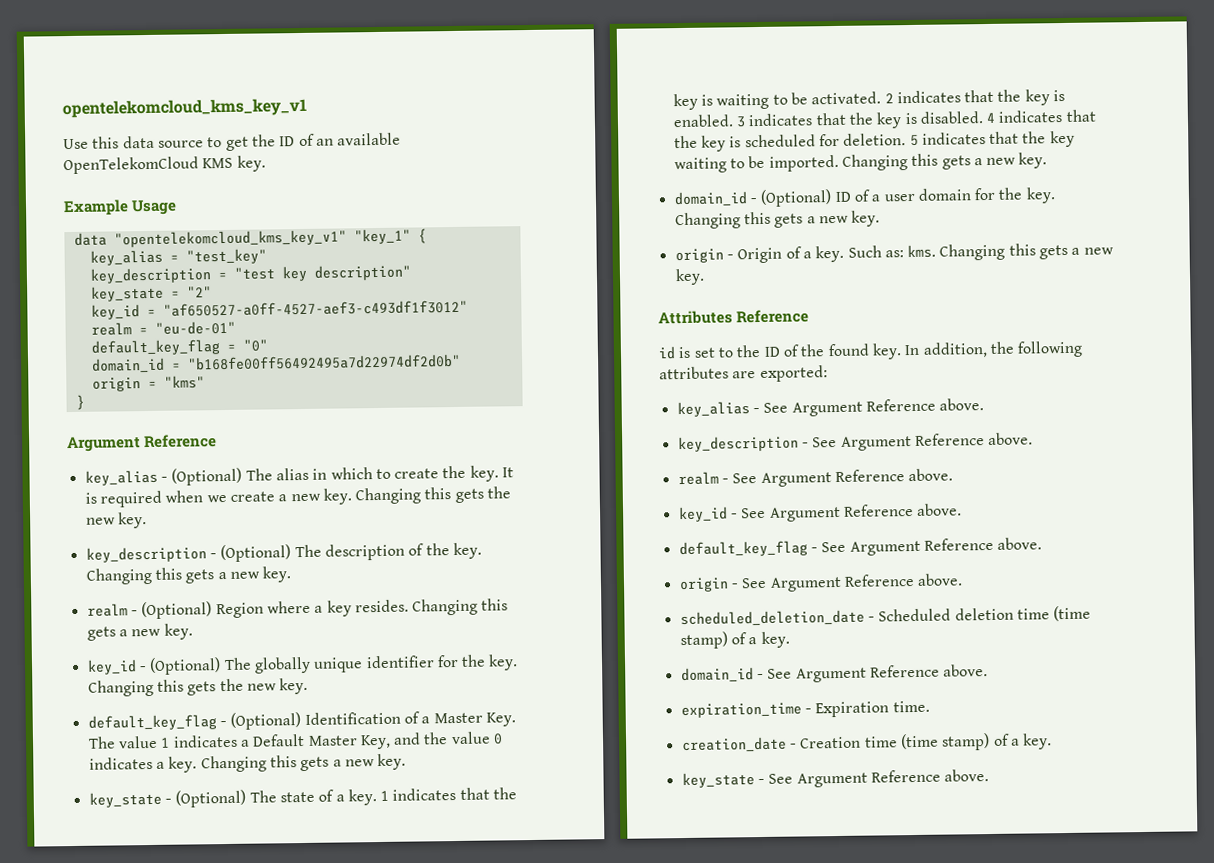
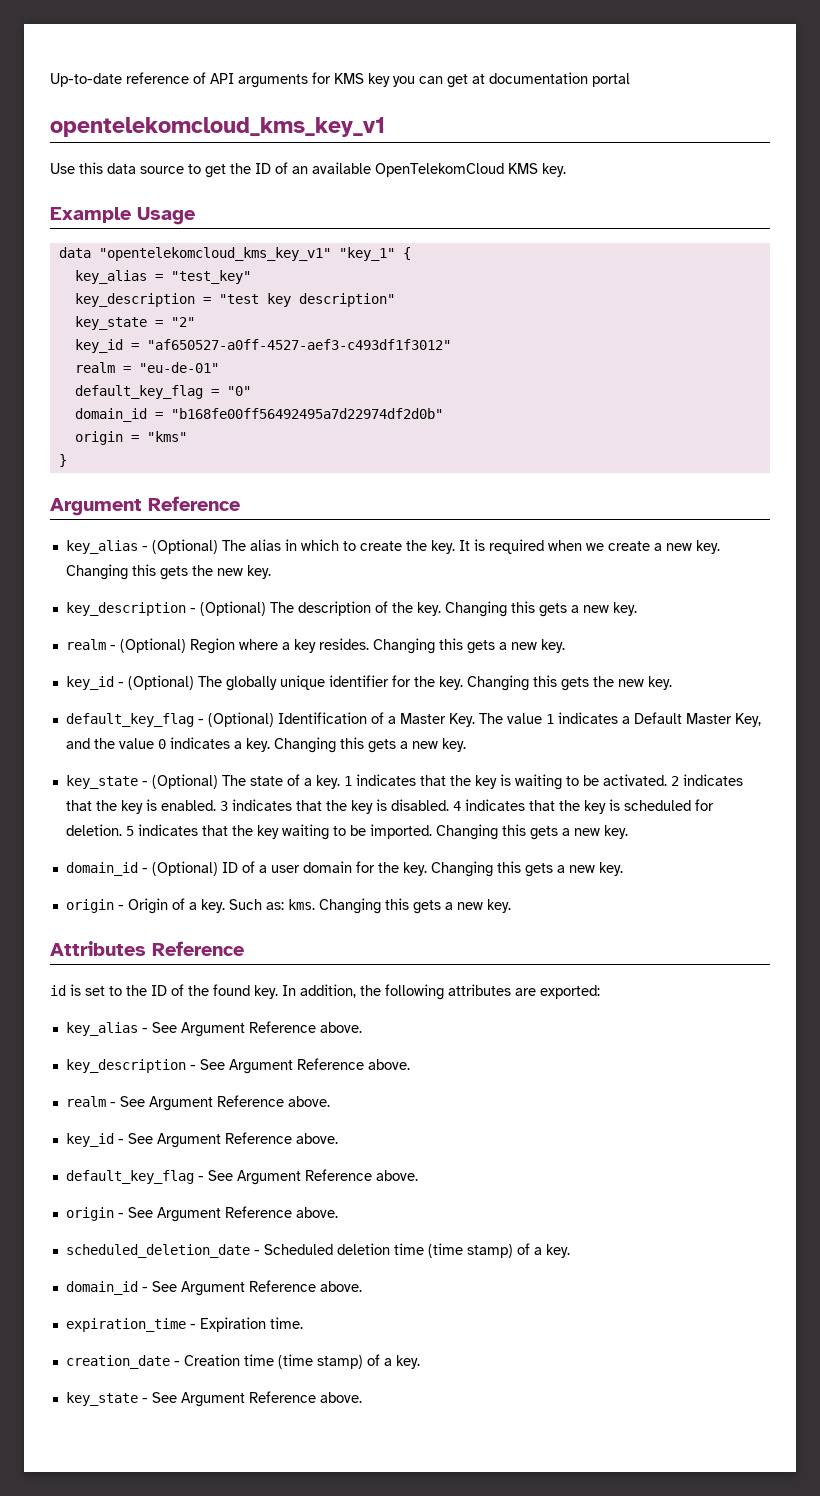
(62, 108) none -> [50,72,630,88] Up-to-date reference of API arguments for KMS key you can get at documentation portal //

